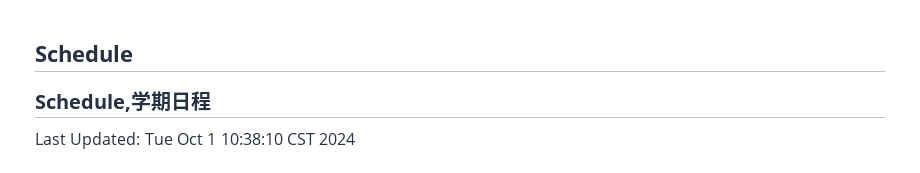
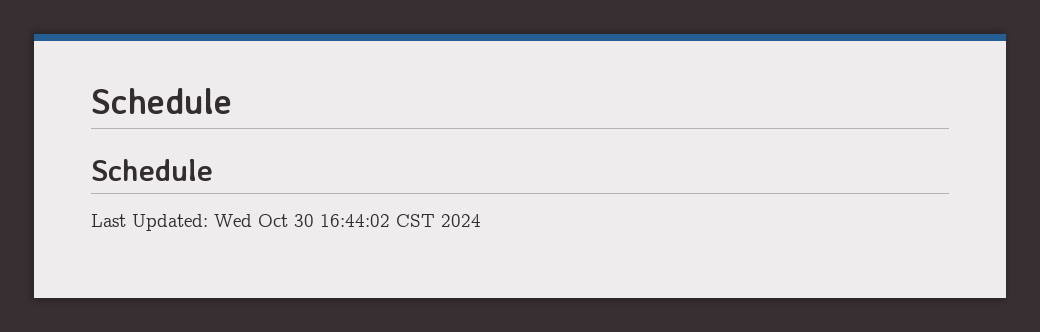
[35,45,133,62] [35,91,211,112] Schedule // Schedule,学期日程 -> [91,88,232,114] [91,159,213,181] Schedule // Schedule
[144,133,283,145] Tue Oct 1 10:38:10 -> [214,214,390,227] Wed Oct 30 16:44:02

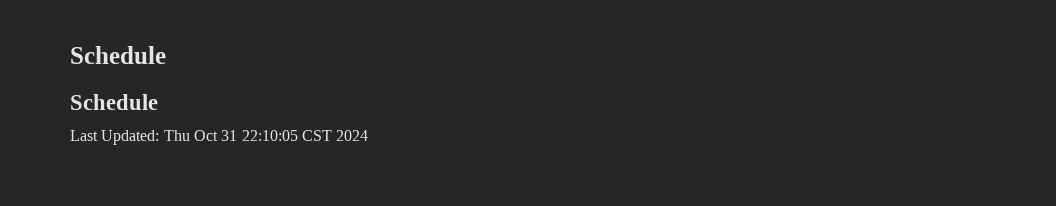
[214,214,390,227] Wed Oct 30 16:44:02 -> [163,130,298,141] Thu Oct 31 22:10:05

